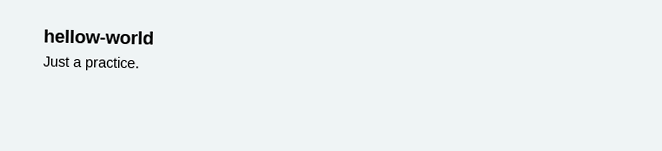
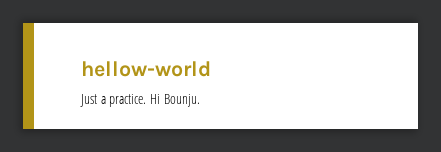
(140, 64) none -> [149,94,200,107] Hi Bounju.

